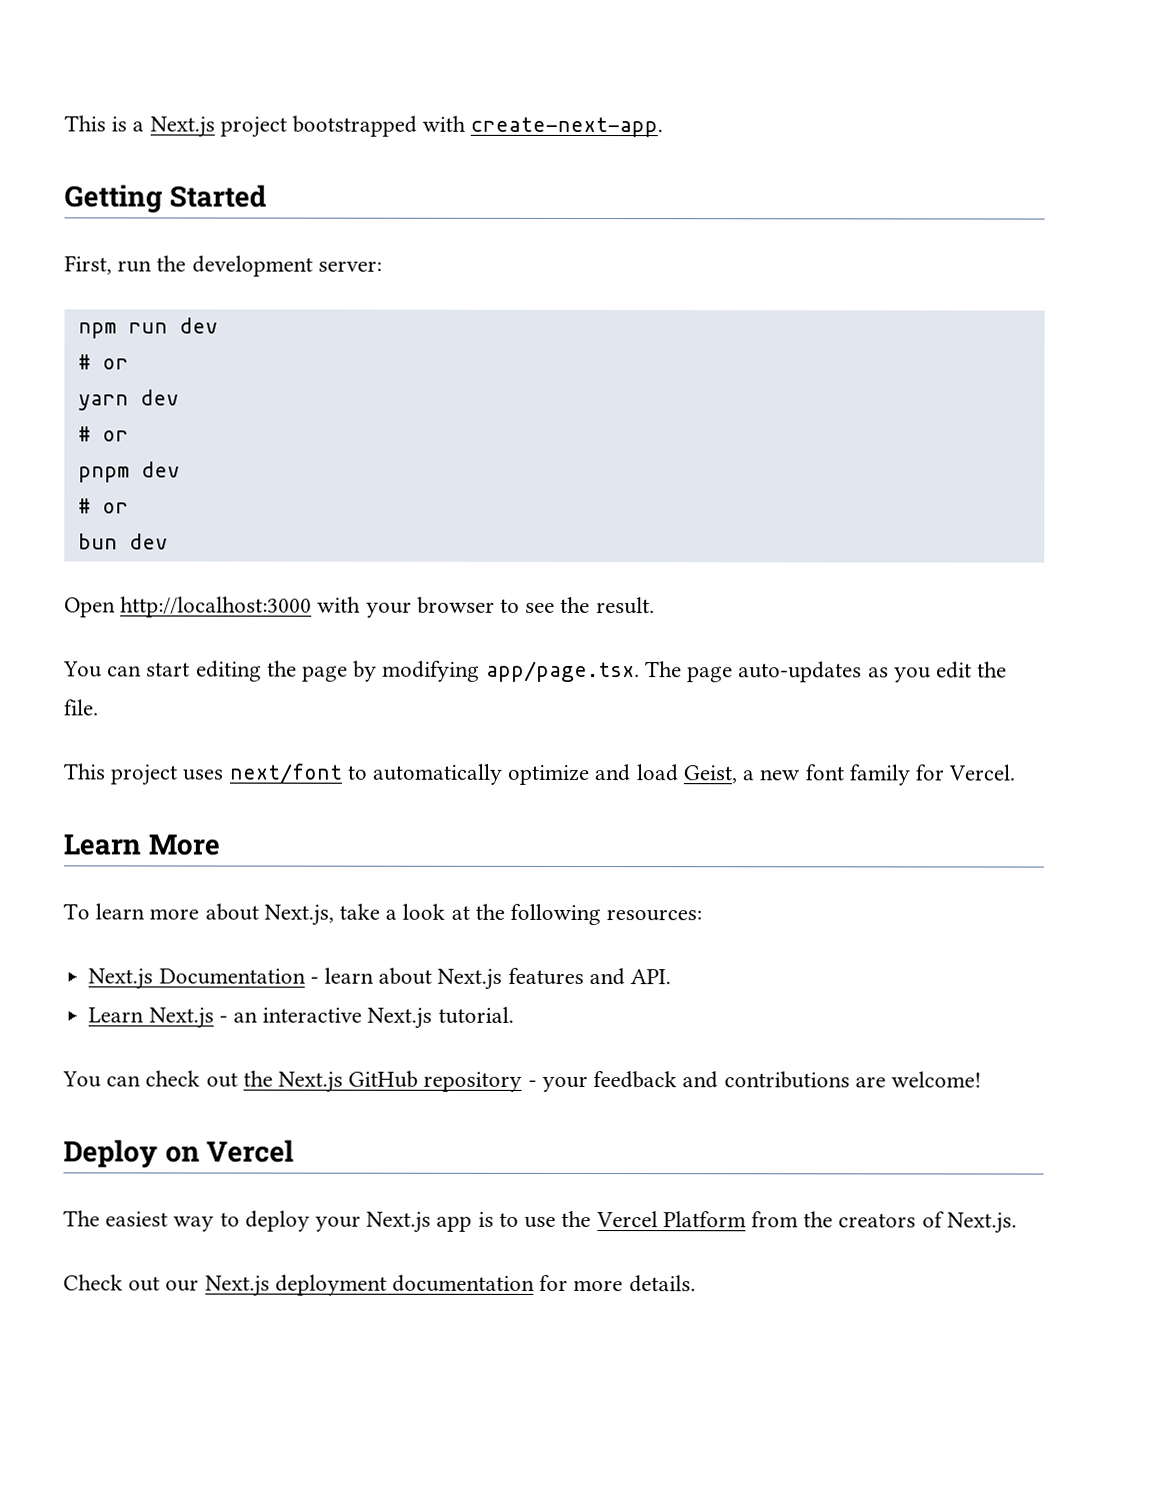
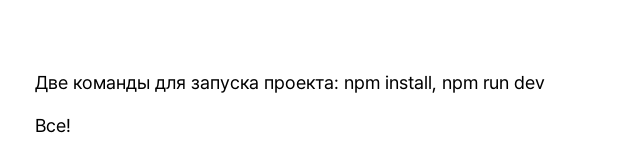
[64,115,664,138] [64,184,267,213] [64,255,382,277] [77,317,218,339] [77,354,129,370] [77,389,179,411] [77,426,129,442] [77,461,180,483] [77,498,129,514] [77,533,168,550] [64,596,655,618] [63,660,1008,683] [64,699,99,716] [63,763,1016,786] [63,834,220,856] [63,903,703,926] [88,967,671,990] [88,1006,514,1029] [62,1070,982,1093] [63,1139,295,1168] [63,1210,1017,1234] [63,1274,696,1297] This is a Next.js project bootstrapped with create-next-app. // Getting Started // First, run the development server: // npm run dev // # or // yarn dev // # or // pnpm dev // # or // bun dev // Open http://localhost:3000 with your browser to see the result. // You can start editing the page by modifying app/page.tsx. The page auto-updates as you edit the file. // This project uses next/font to automatically optimize and load Geist, a new font family for Vercel. // Learn More // To learn more about Next.js, take a look at the following resources: // Next.js Documentation - learn about Next.js features and API. // Learn Next.js - an interactive Next.js tutorial. // You can check out the Next.js GitHub repository - your feedback and contributions are welcome! // Deploy on Vercel // The easiest way to deploy your Next.js app is to use the Vercel Platform from the creators of Next.js. // Check out our Next.js deployment documentation for more details. -> [35,75,545,93] [35,118,71,133] Две команды для запуска проекта: npm install, npm run dev // Все!

